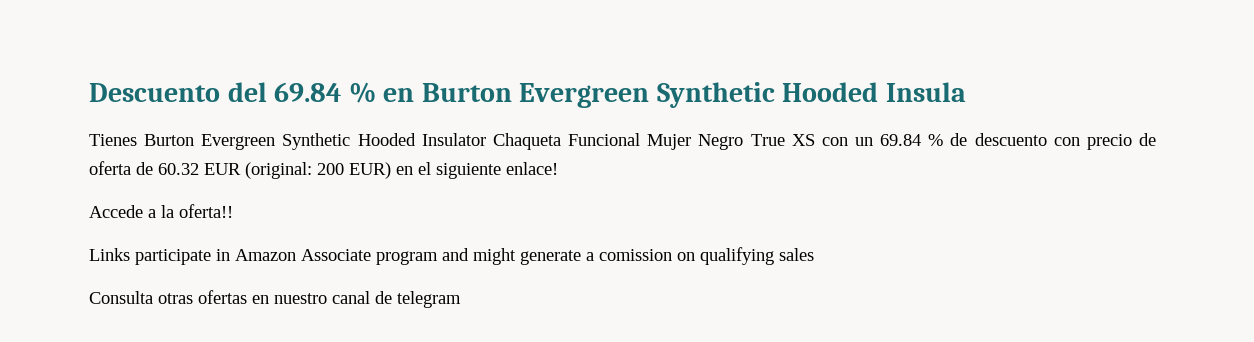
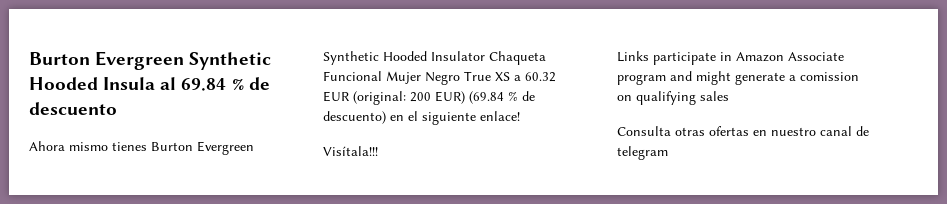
[89,82,415,103] Descuento del 69.84 % en -> (29, 58) none
[89,134,137,146] // Tienes -> [160,77,270,91] [29,102,117,115] [29,141,147,151] al 69.84 % de descuento // Ahora mismo tienes
[821,133,1156,150] [89,161,153,175] con un 69.84 % de descuento con precio de oferta de -> [514,75,521,81] a
(391, 170) none -> [469,91,535,104] [323,111,386,124] (69.84 % de descuento)
[89,204,233,218] Accede a la oferta!! -> [323,146,378,156] Visítala!!!

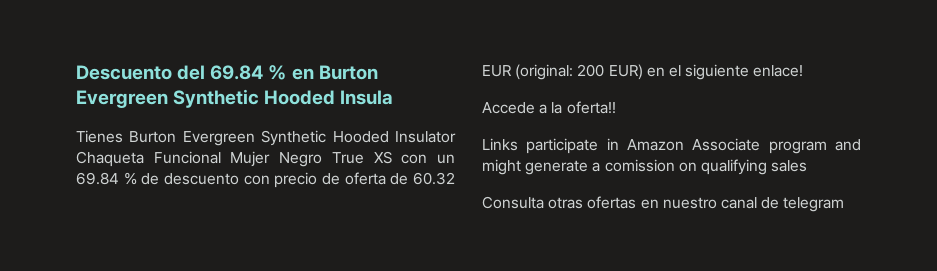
(29, 58) none -> [76,65,314,80] Descuento del 69.84 % en
[160,77,270,91] [29,102,117,115] [29,141,147,151] al 69.84 % de descuento // Ahora mismo tienes -> [76,130,123,143] // Tienes
[514,75,521,81] a -> [401,154,456,164] [76,172,409,188] con un 69.84 % de descuento con precio de oferta de
[469,91,535,104] [323,111,386,124] (69.84 % de descuento) -> (643, 72) none
[323,146,378,156] Visítala!!! -> [482,101,616,114] Accede a la oferta!!

